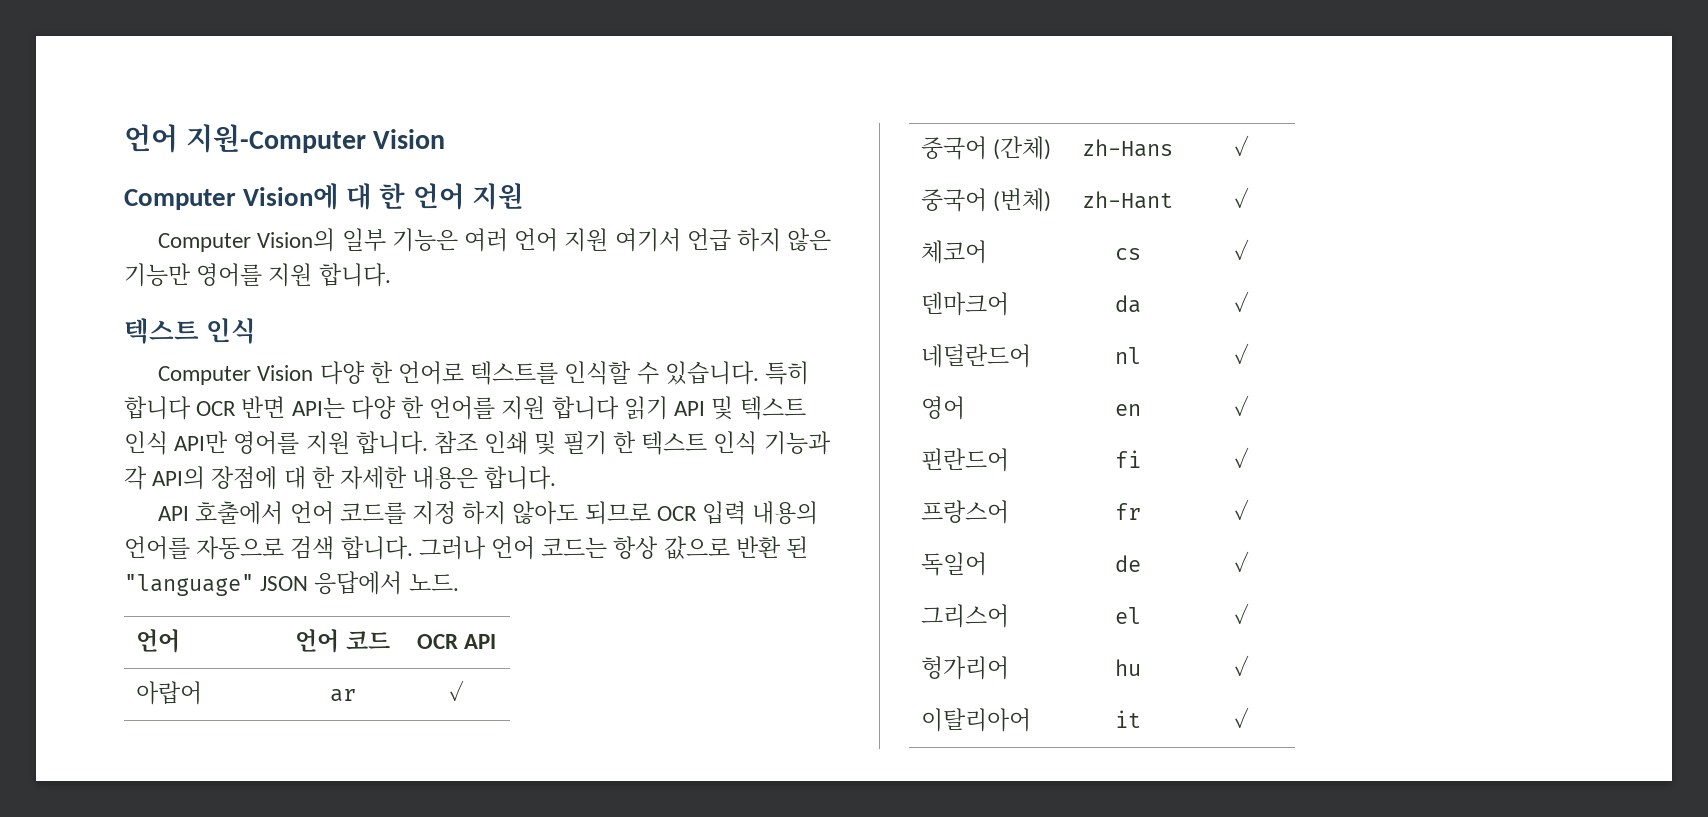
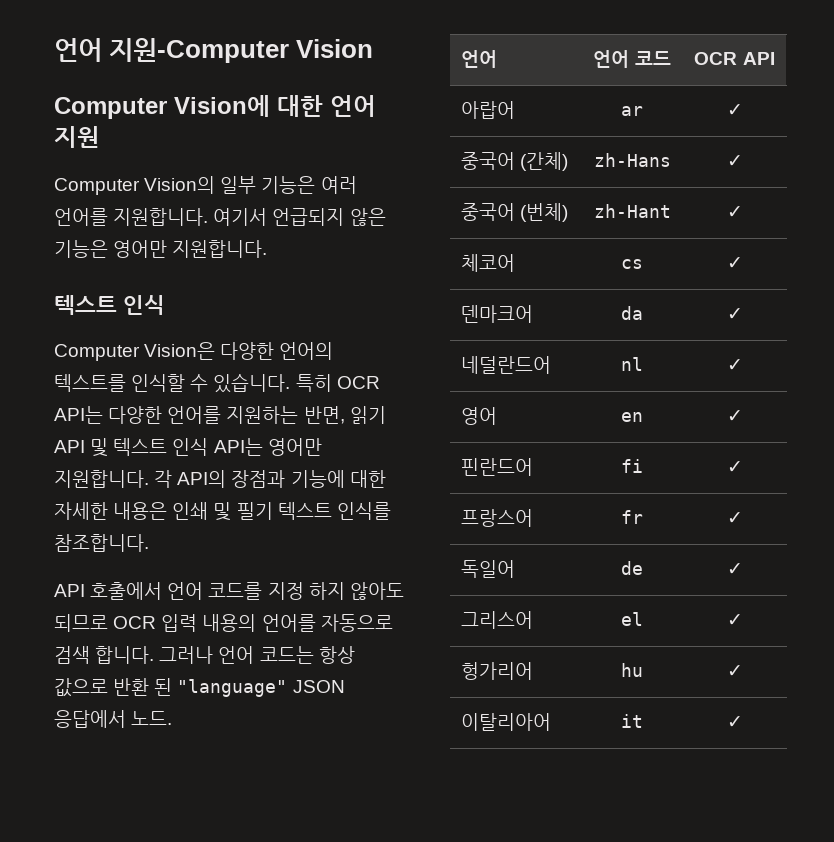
[346,183,406,210] 대 한 -> [277,95,323,117] 대한
[514,228,832,252] [124,263,391,287] 언어 지원 여기서 언급 하지 않은 기능만 영어를 지원 합니다. -> [54,208,386,226] [54,240,268,258] 언어를 지원합니다. 여기서 언급되지 않은 기능은 영어만 지원합니다.
[257,361,464,385] Vision 다양 한 언어로 -> [144,342,334,360] Vision은 다양한 언어의
[124,396,619,420] 합니다 OCR 반면 API는 다양 한 언어를 지원 합니다 -> [336,376,380,389] [54,406,345,424] OCR API는 다양한 언어를 지원하는 반면,
[174,431,831,455] [124,466,557,490] API만 영어를 지원 합니다. 참조 인쇄 및 필기 한 텍스트 인식 기능과 각 API의 장점에 대 한 자세한 내용은 합니다. -> [213,438,322,456] [54,470,386,488] [54,502,391,521] [54,534,149,552] API는 영어만 지원합니다. 각 API의 장점과 기능에 대한 자세한 내용은 인쇄 및 필기 텍스트 인식를 참조합니다.

